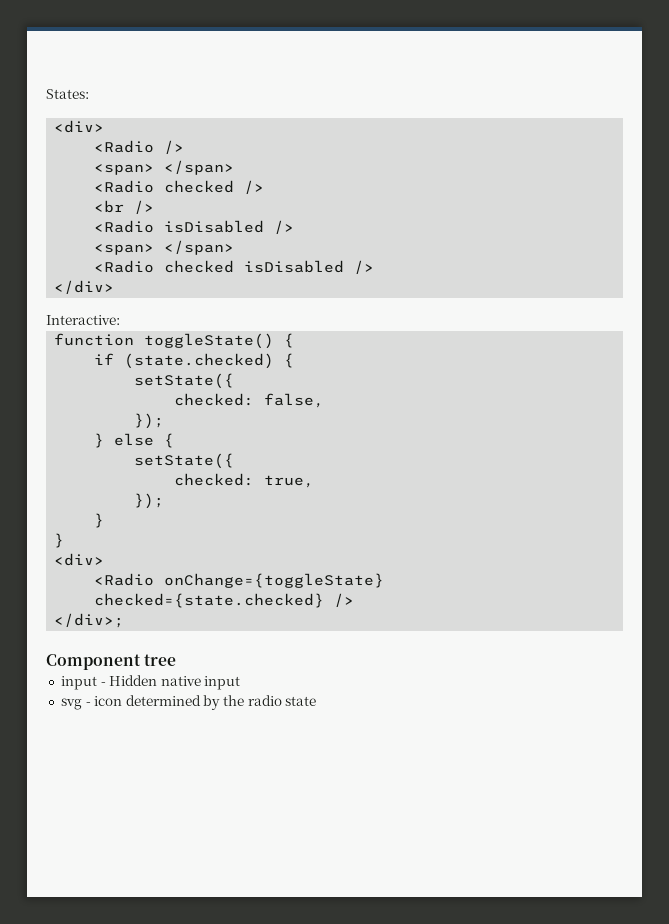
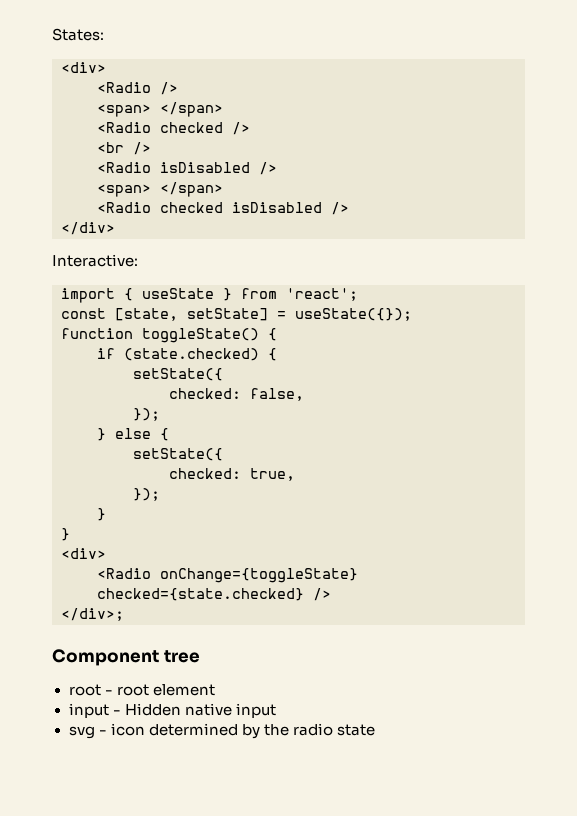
(120, 320) none -> [61,288,358,303] [61,308,412,321] // import { useState } from 'react'; // const [state, setState] = useState({});
(177, 660) none -> [68,684,215,696] // root - root element

